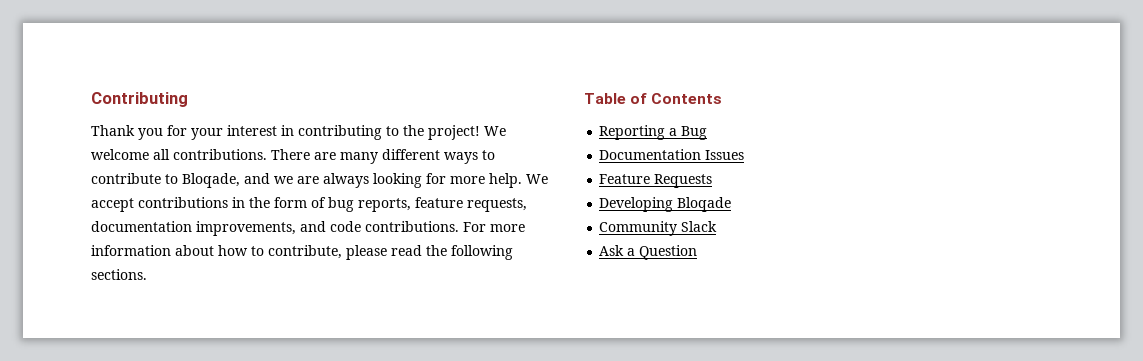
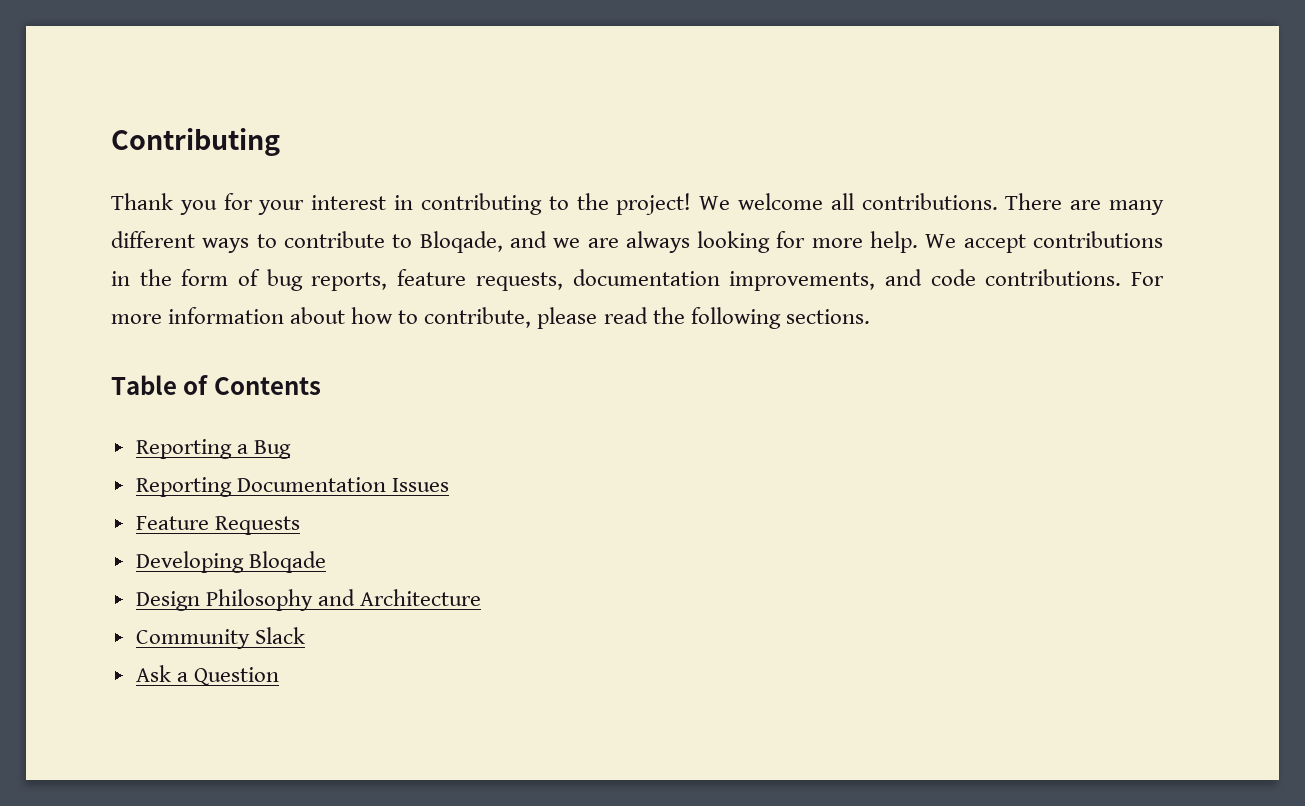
(708, 133) none -> [135,477,232,497] Reporting
(732, 204) none -> [135,589,481,611] // Design Philosophy and Architecture

